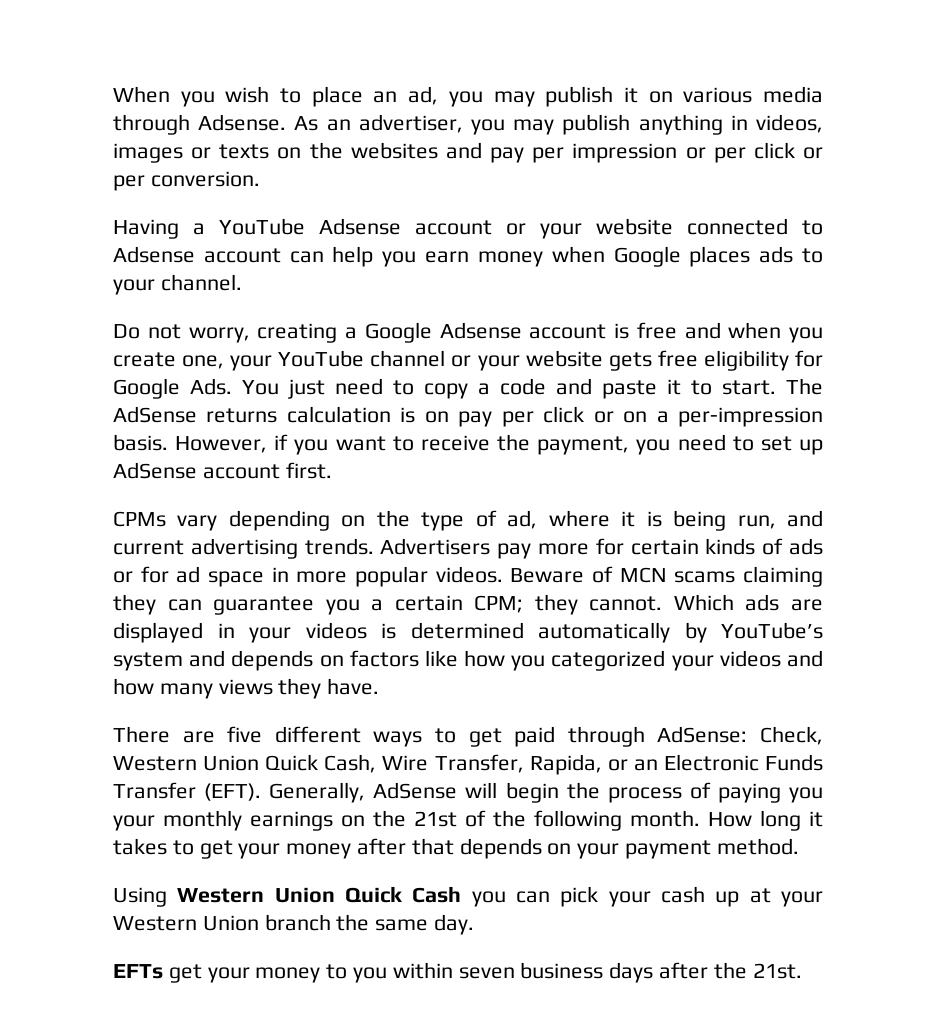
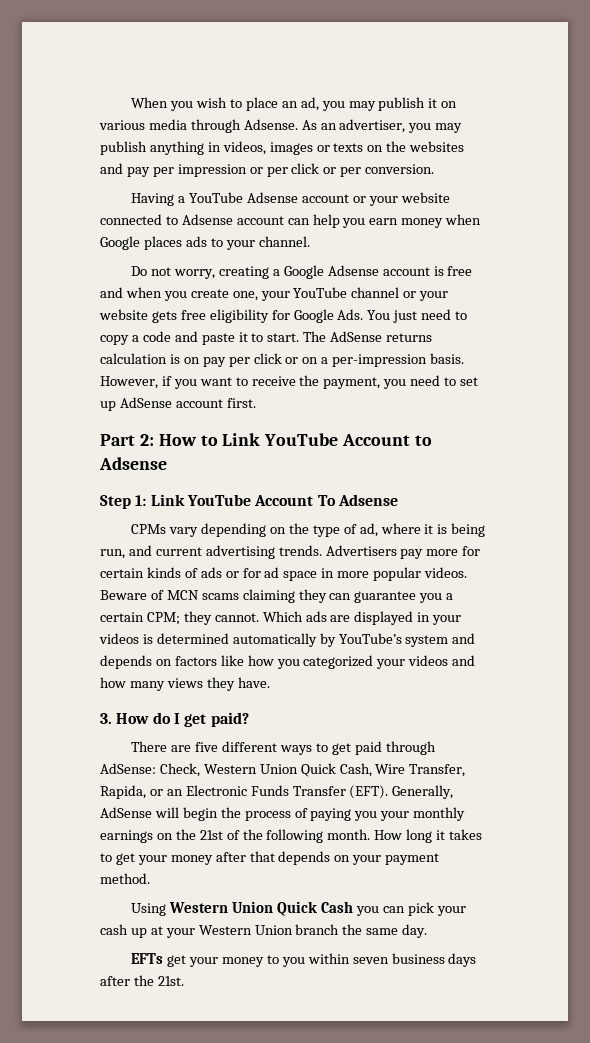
(332, 470) none -> [100,433,433,446] [99,457,167,470] [100,494,398,509] // Part 2: How to Link YouTube Account to Adsense // Step 1: Link YouTube Account To Adsense
(380, 686) none -> [100,712,249,727] // 3. How do I get paid?

